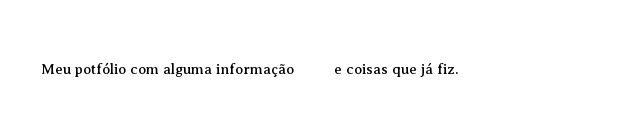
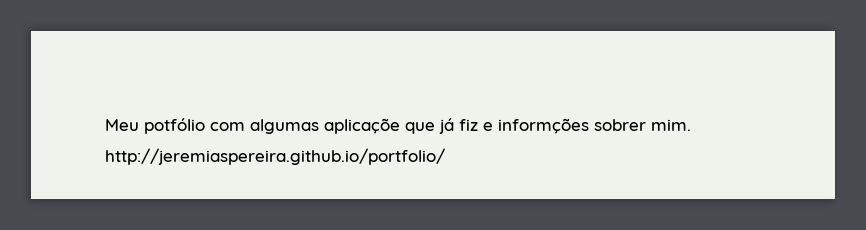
[163,62,458,77] alguma informação e coisas que já fiz. -> [250,118,691,134] [105,148,445,165] algumas aplicaçõe que já fiz e informções sobrer mim. // http://jeremiaspereira.github.io/portfolio/

